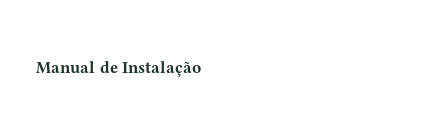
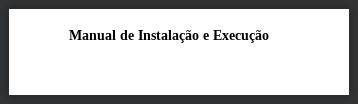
(202, 69) none -> [203,30,269,43] e Execução

